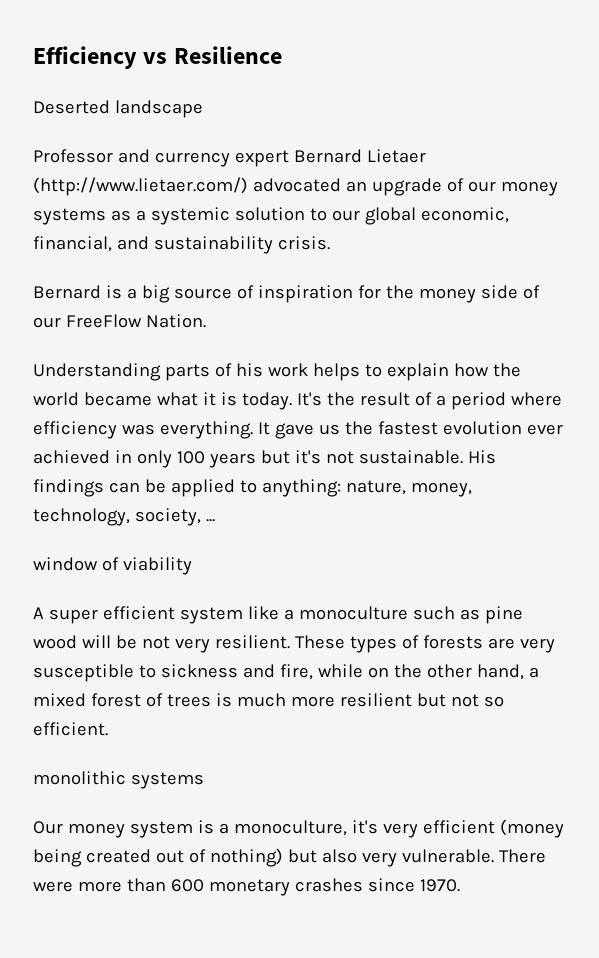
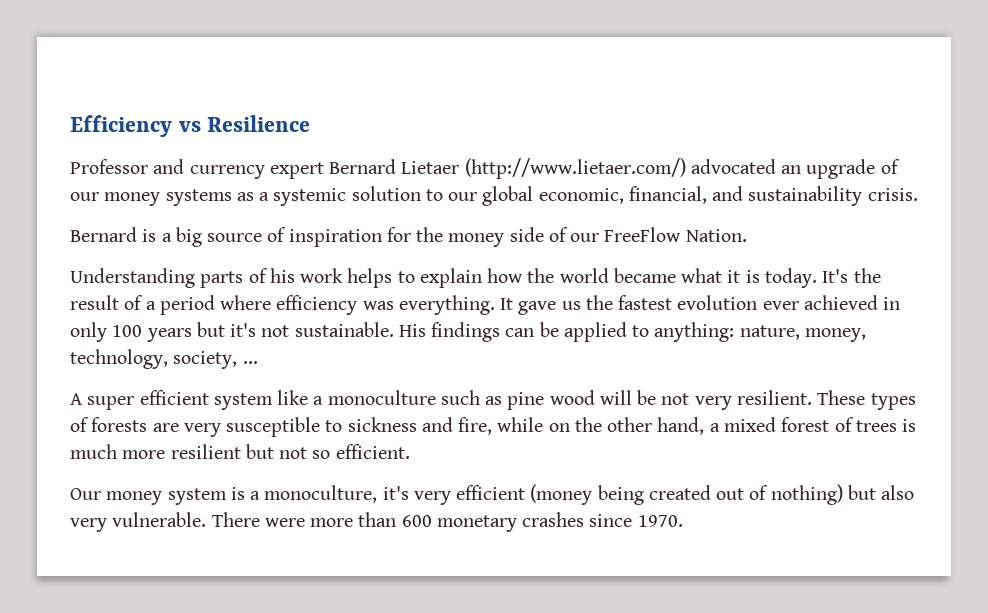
[33,100,203,118] // Deserted landscape -> (311, 123) none
[33,557,192,575] // window of viability -> (258, 362) none
[33,771,204,789] // monolithic systems -> (410, 451) none

